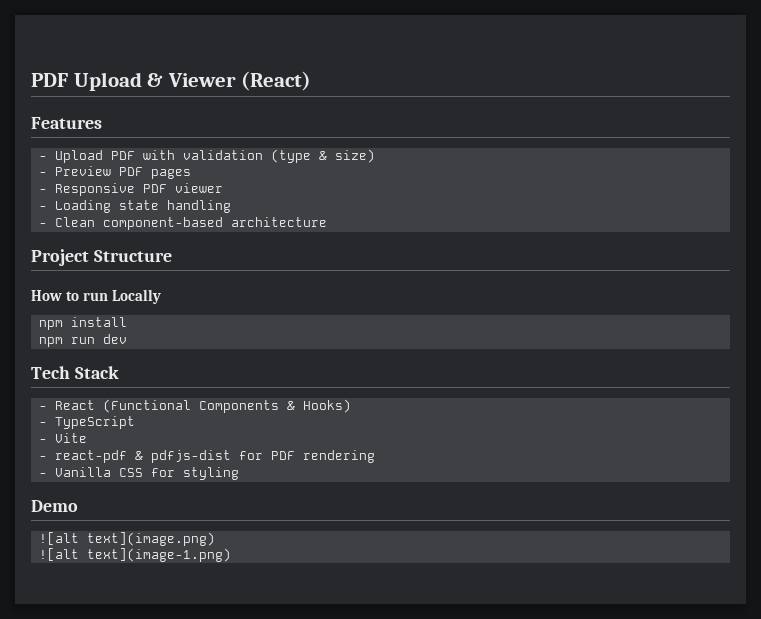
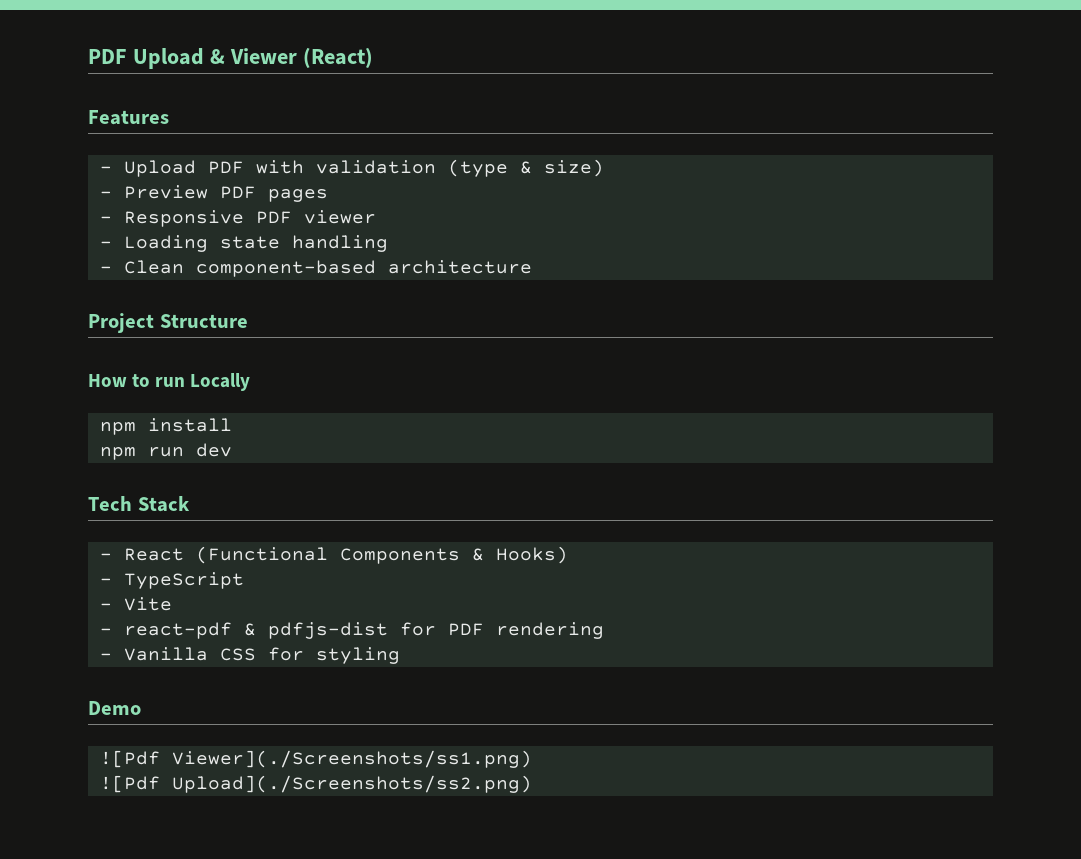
[38,532,215,546] [38,548,231,562] ![alt text](image.png) // ![alt text](image-1.png) -> [99,750,532,768] [99,775,532,793] ![Pdf Viewer](./Screenshots/ss1.png) // ![Pdf Upload](./Screenshots/ss2.png)

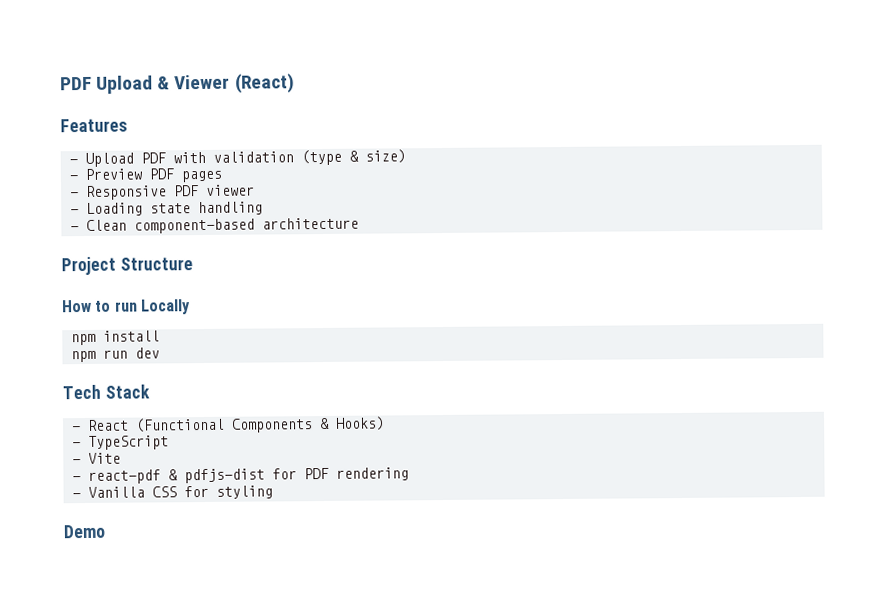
[99,750,532,768] [99,775,532,793] // ![Pdf Viewer](./Screenshots/ss1.png) // ![Pdf Upload](./Screenshots/ss2.png) -> (105, 531) none

